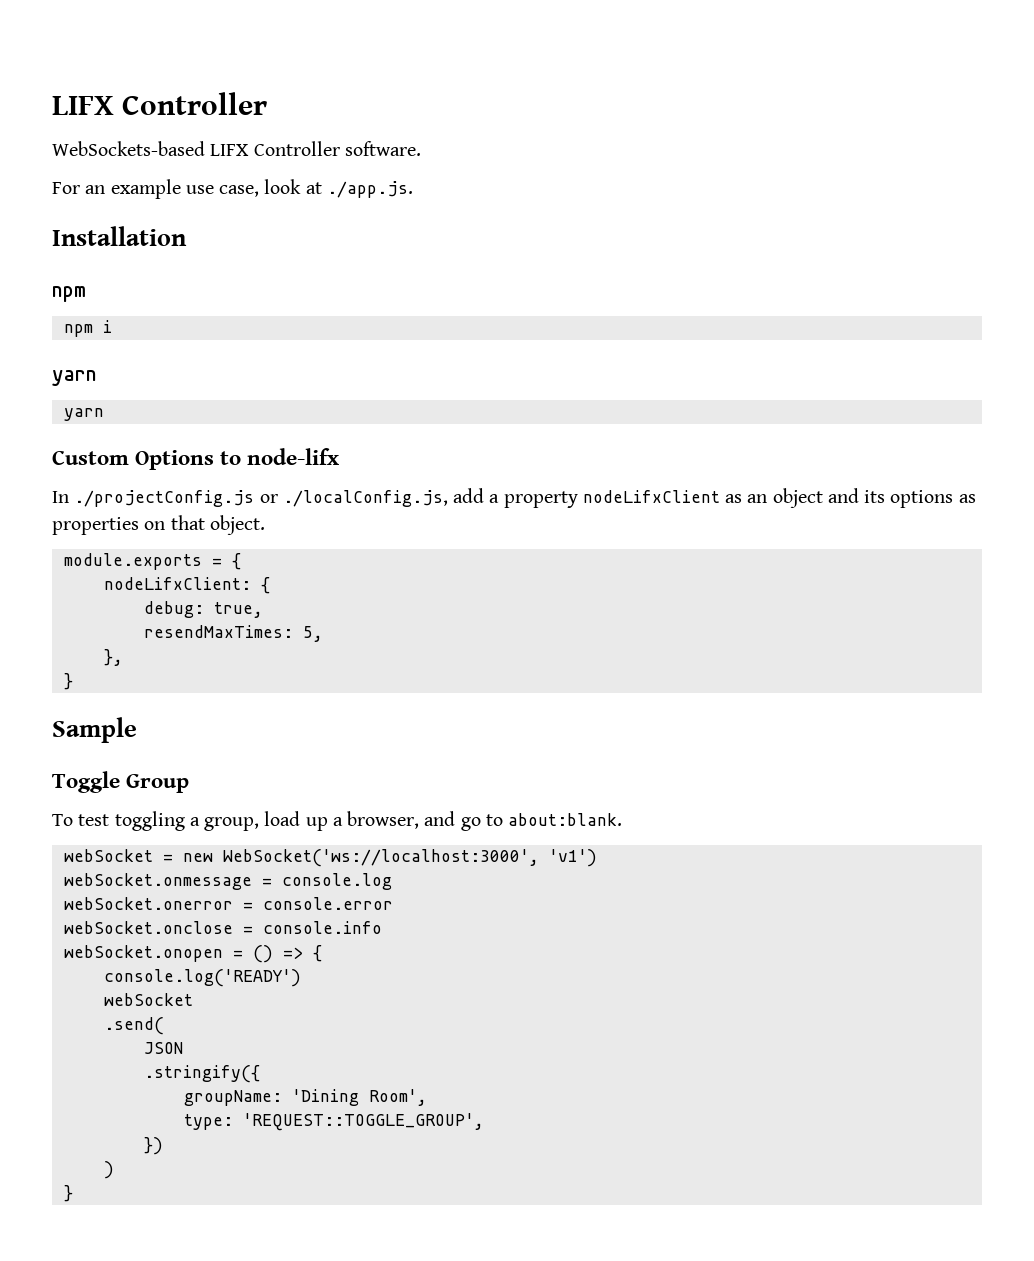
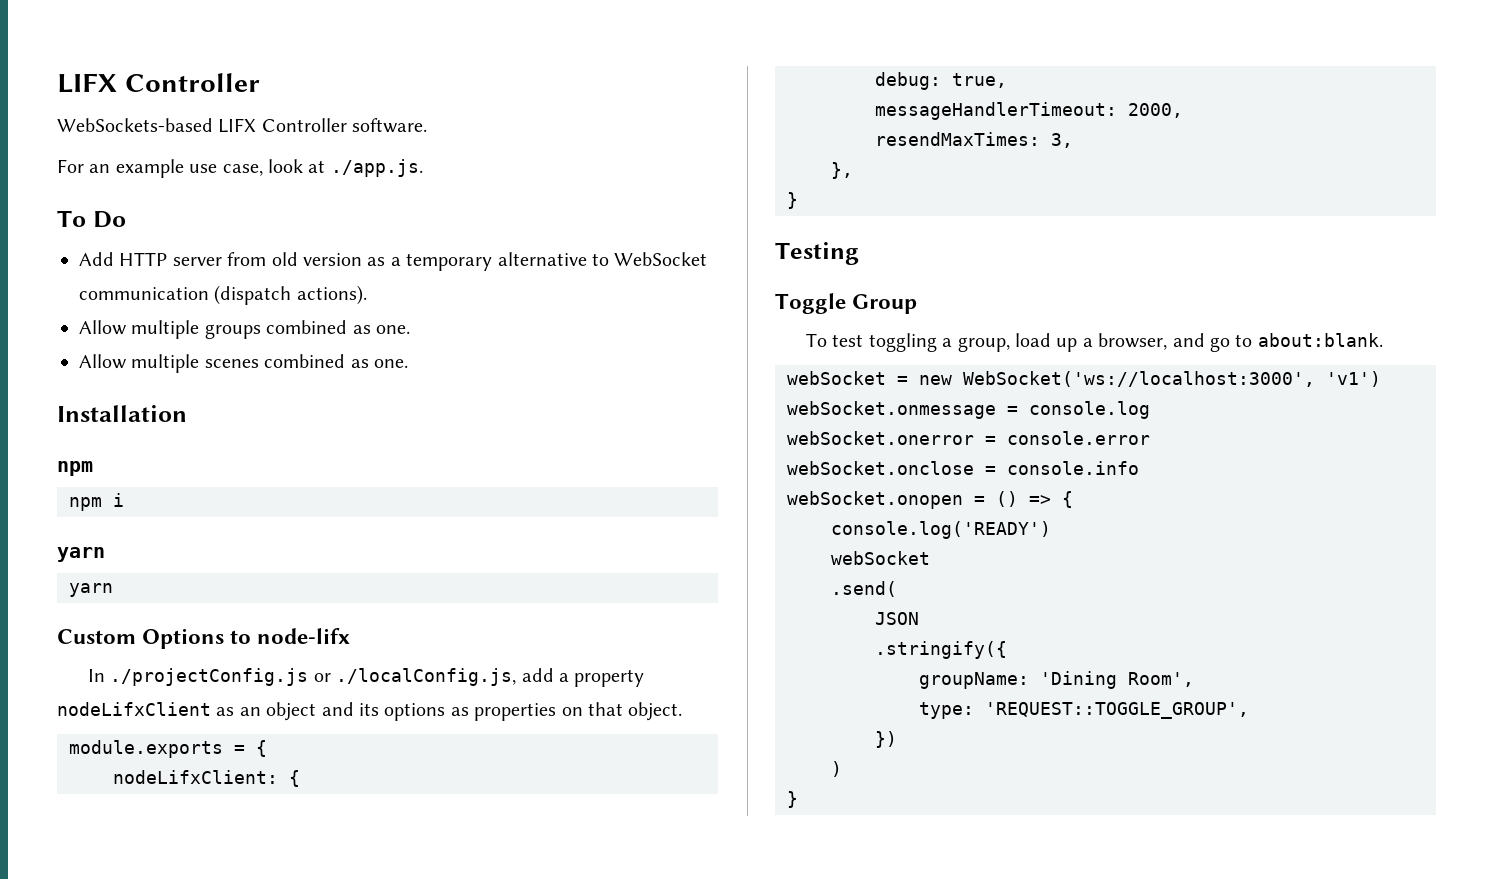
(413, 189) none -> [57,210,126,228] [79,252,708,271] [79,285,367,305] [79,320,410,339] [79,354,408,373] // To Do // Add HTTP server from old version as a temporary alternative to WebSocket communication (dispatch actions). // Allow multiple groups combined as one. // Allow multiple scenes combined as one.
(263, 610) none -> [875,102,1183,120] // messageHandlerTimeout: 2000,
[302,626,323,642] 5, -> [1051,133,1073,148] 3,
[52,717,137,743] Sample -> [775,242,859,265] Testing

